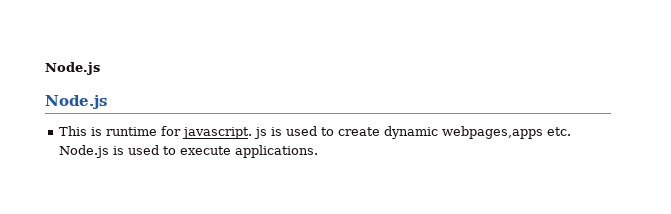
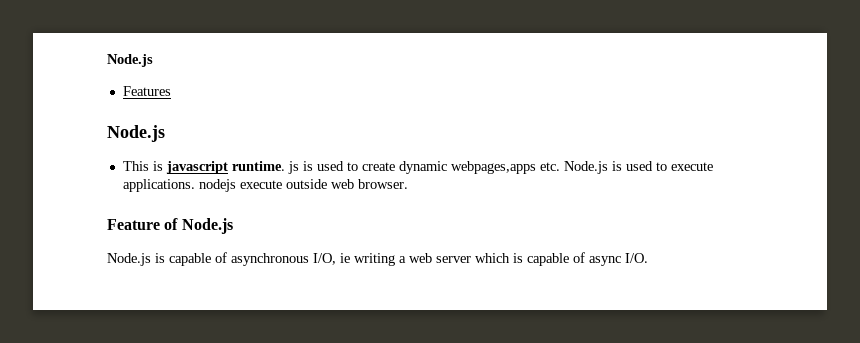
[45,62,100,75] Node.js -> [107,54,153,67] [122,86,171,96] Node.js // Features
[105,126,252,139] runtime for javascript. -> [165,161,285,174] javascript runtime.
(318, 151) none -> [198,179,408,192] [107,218,233,234] [107,252,648,266] nodejs execute outside web browser. // Feature of Node.js // Node.js is capable of asynchronous I/O, ie writing a web server which is capable of async I/O.

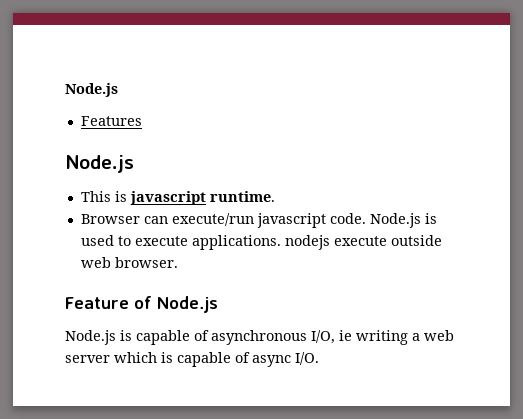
[287,161,560,174] js is used to create dynamic webpages,apps etc. -> [80,213,366,228] // Browser can execute/run javascript code.

